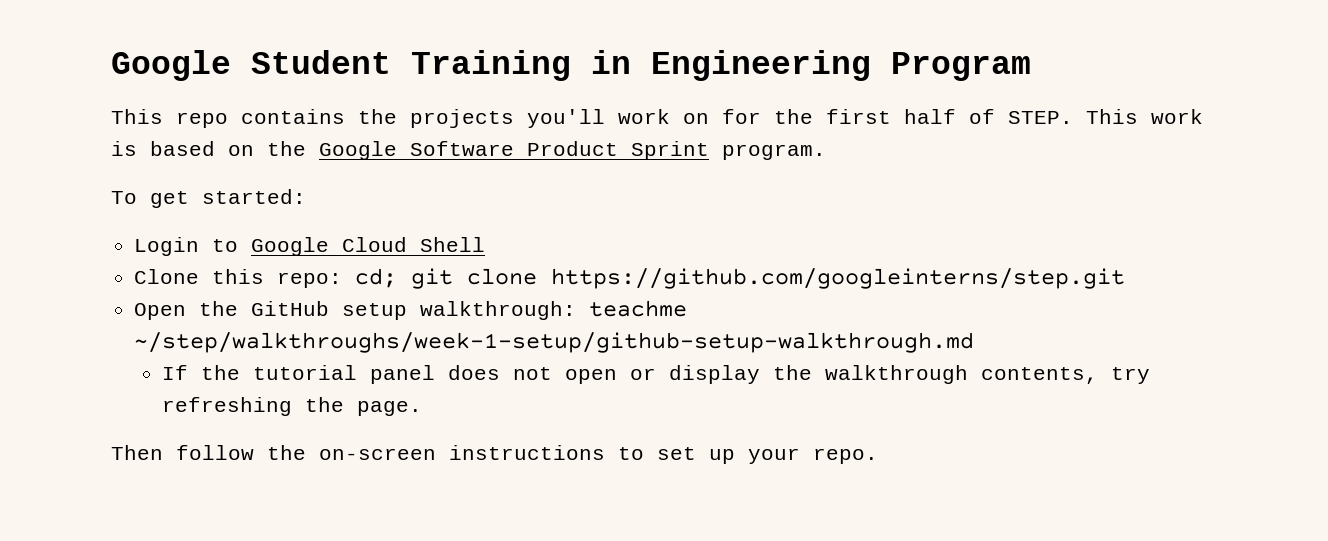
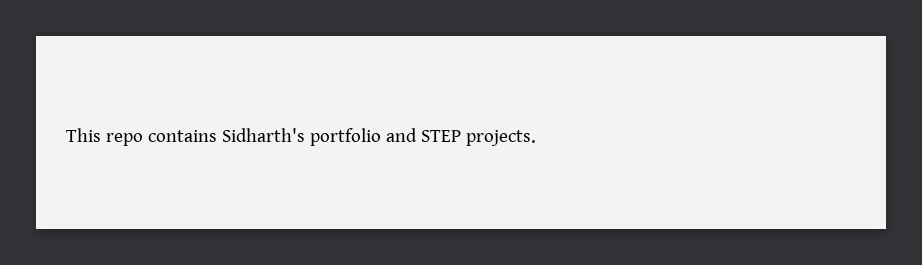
[111,50,1031,81] [111,109,1203,128] [111,141,826,160] [111,189,306,208] [134,237,486,256] [134,268,1126,289] [134,300,688,320] [134,332,975,353] [161,365,1150,384] [161,397,422,416] [111,445,878,464] Google Student Training in Engineering Program // This repo contains the projects you'll work on for the first half of STEP. This work is based on the Google Software Product Sprint program. // To get started: // Login to Google Cloud Shell // Clone this repo: cd; git clone https://github.com/googleinterns/step.git // Open the GitHub setup walkthrough: teachme ~/step/walkthroughs/week-1-setup/github-setup-walkthrough.md // If the tutorial panel does not open or display the walkthrough contents, try refreshing the page. // Then follow the on-screen instructions to set up your repo. -> [66,128,536,146] This repo contains Sidharth's portfolio and STEP projects.

